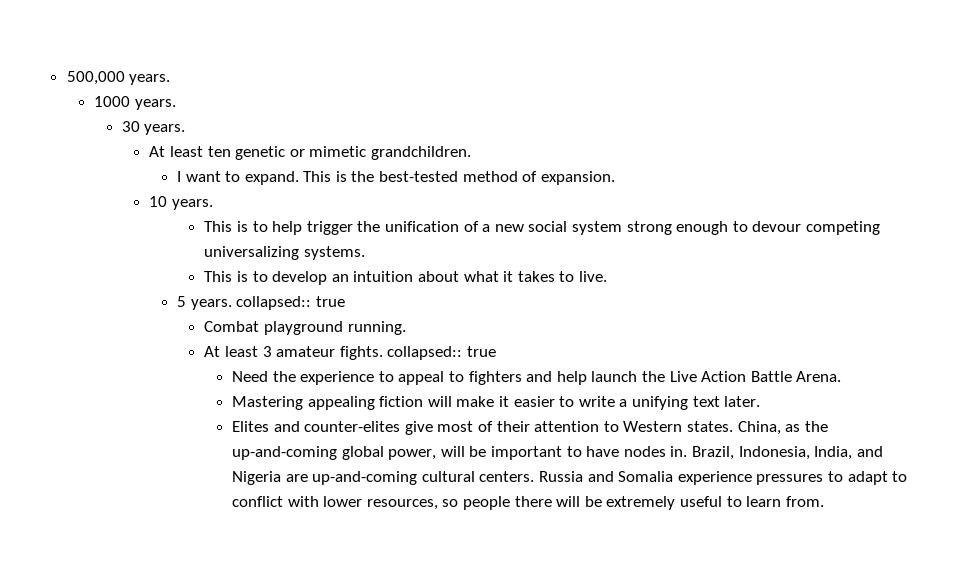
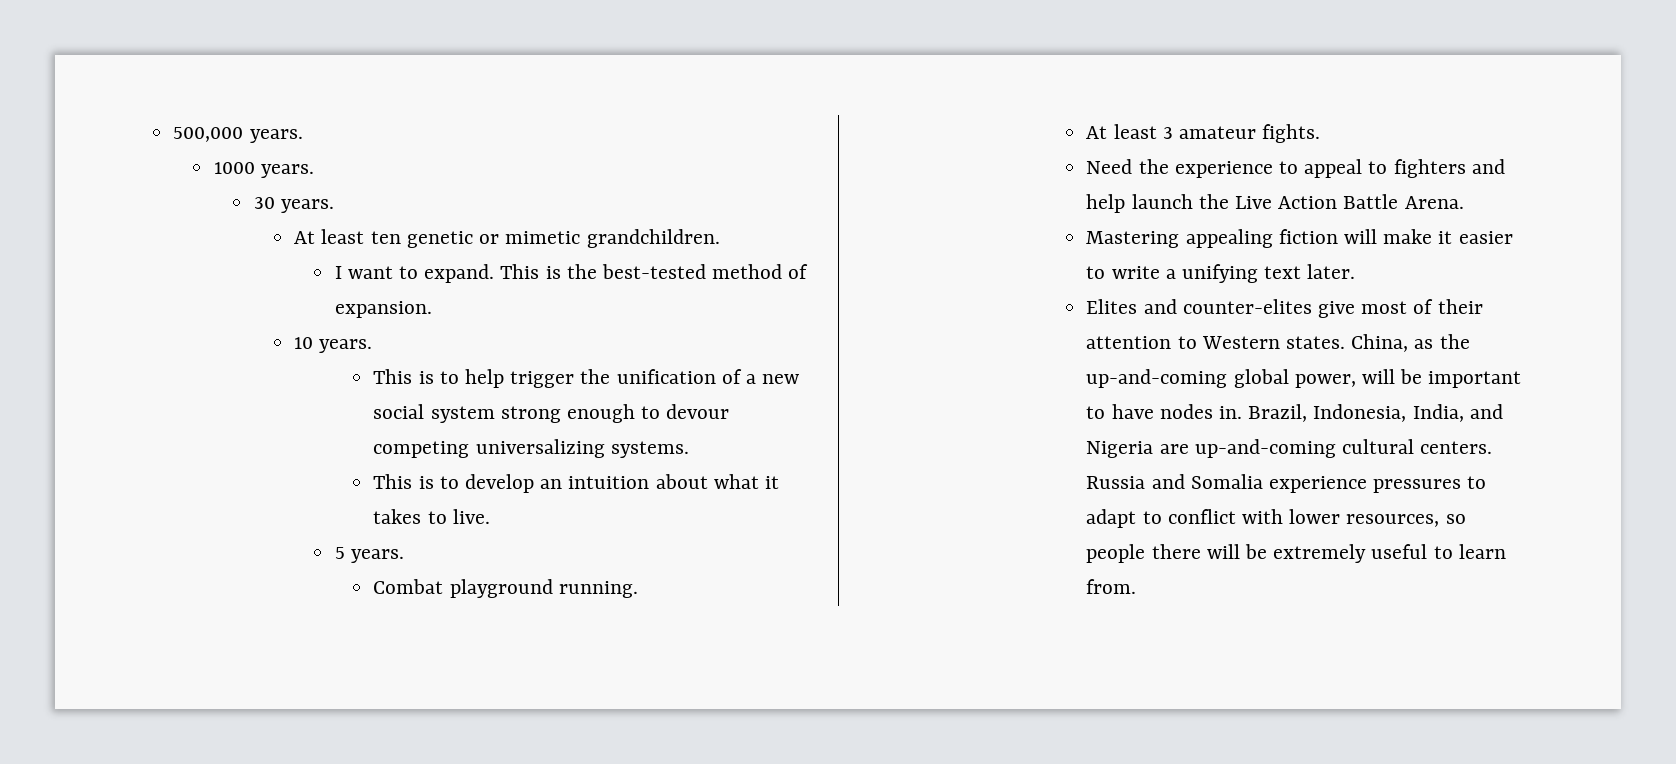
[236,296,345,310] collapsed:: true -> (404, 556) none
[387,346,496,360] collapsed:: true -> (1321, 133) none

